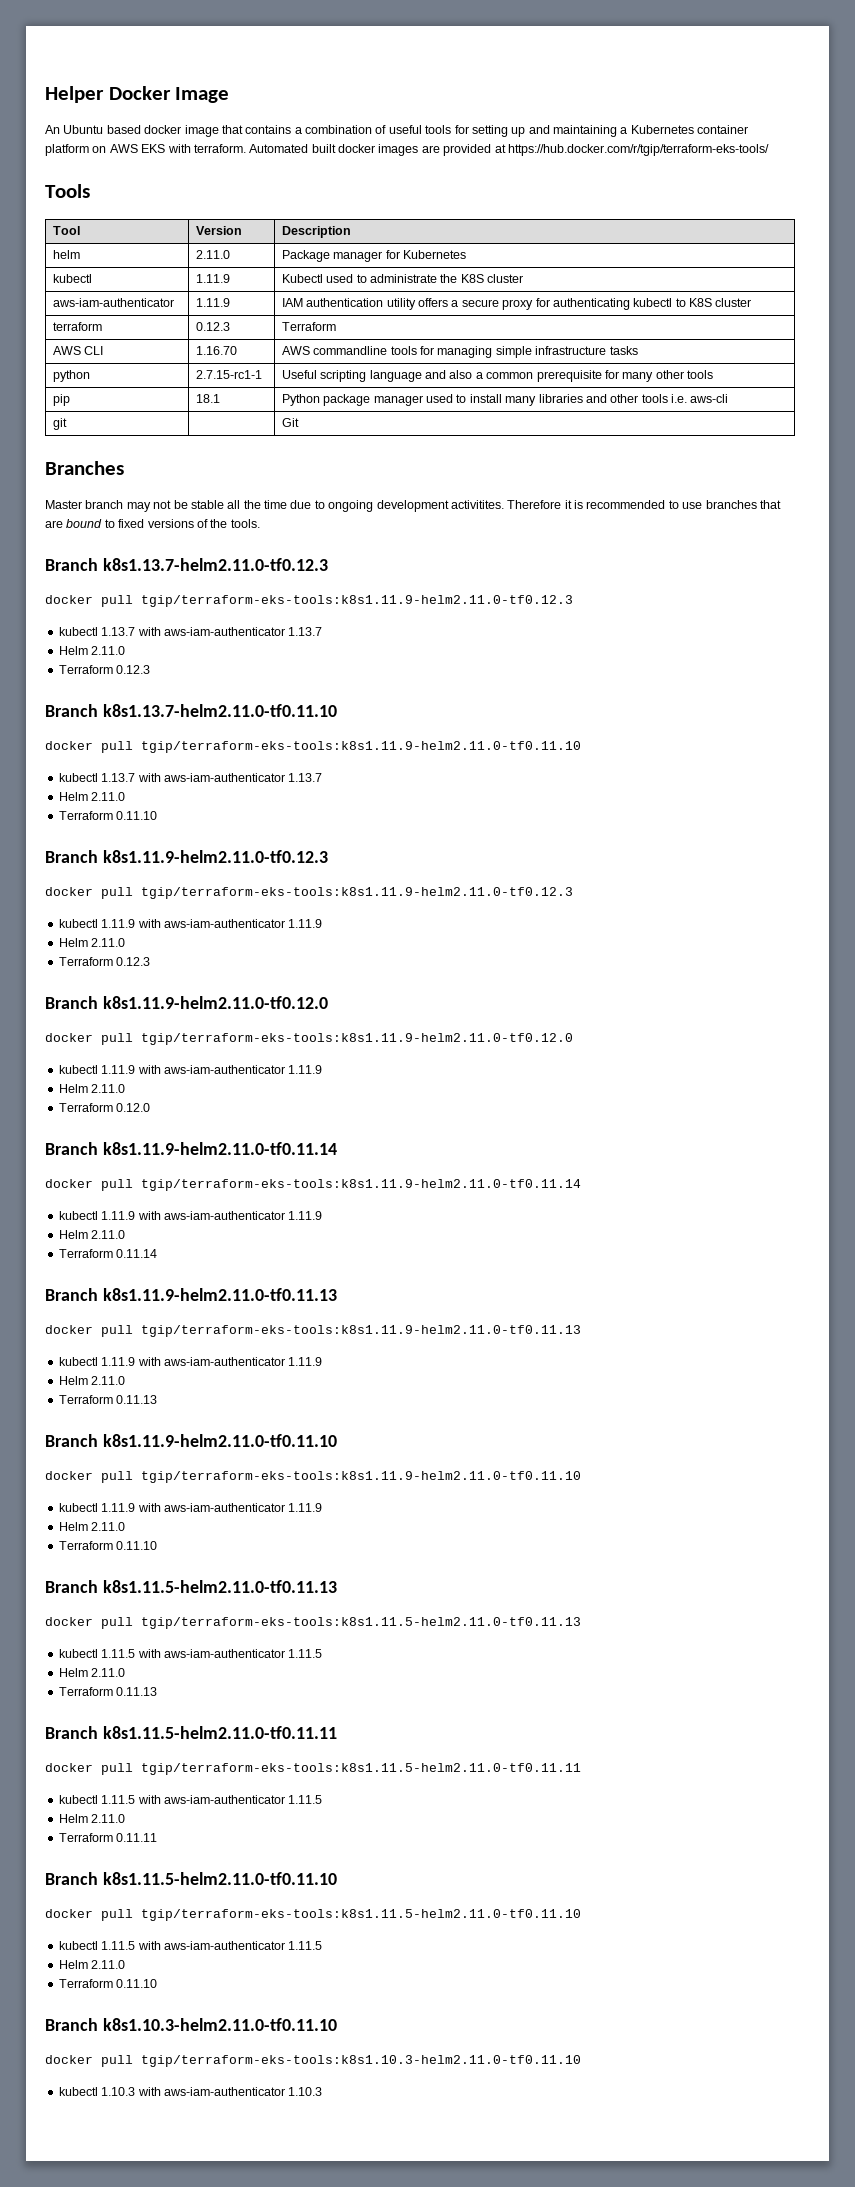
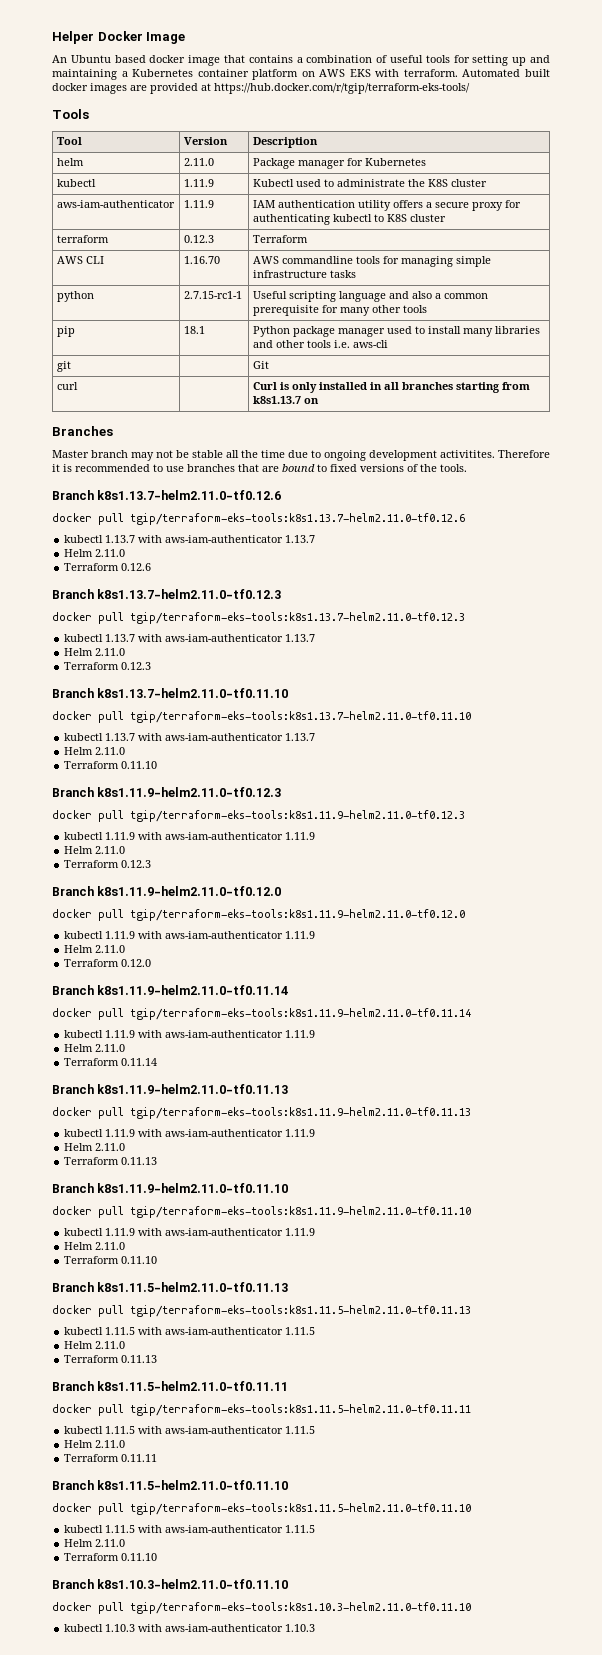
(299, 422) none -> [56,382,78,390] [252,382,530,393] [252,396,319,404] // curl | | Curl is only installed in all branches starting from k8s1.13.7 on
(260, 523) none -> [52,490,282,500] [52,513,465,525] [64,535,316,543] [64,549,126,557] [64,563,152,571] // Branch k8s1.13.7-helm2.11.0-tf0.12.6 // docker pull tgip/terraform-eks-tools:k8s1.13.7-helm2.11.0-tf0.12.6 // kubectl 1.13.7 with aws-iam-authenticator 1.13.7 // Helm 2.11.0 // Terraform 0.12.6
[141,595,573,607] tgip/terraform-eks-tools:k8s1.11.9-helm2.11.0-tf0.12.3 -> [130,612,465,624] tgip/terraform-eks-tools:k8s1.13.7-helm2.11.0-tf0.12.3
[141,741,581,753] tgip/terraform-eks-tools:k8s1.11.9-helm2.11.0-tf0.11.10 -> [130,711,471,723] tgip/terraform-eks-tools:k8s1.13.7-helm2.11.0-tf0.11.10

